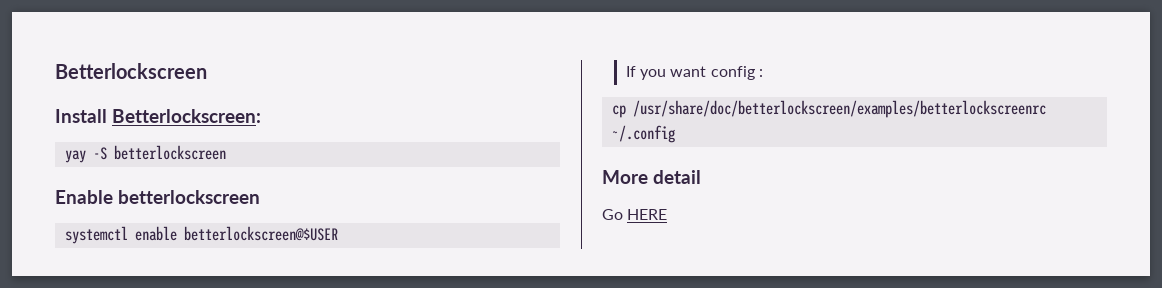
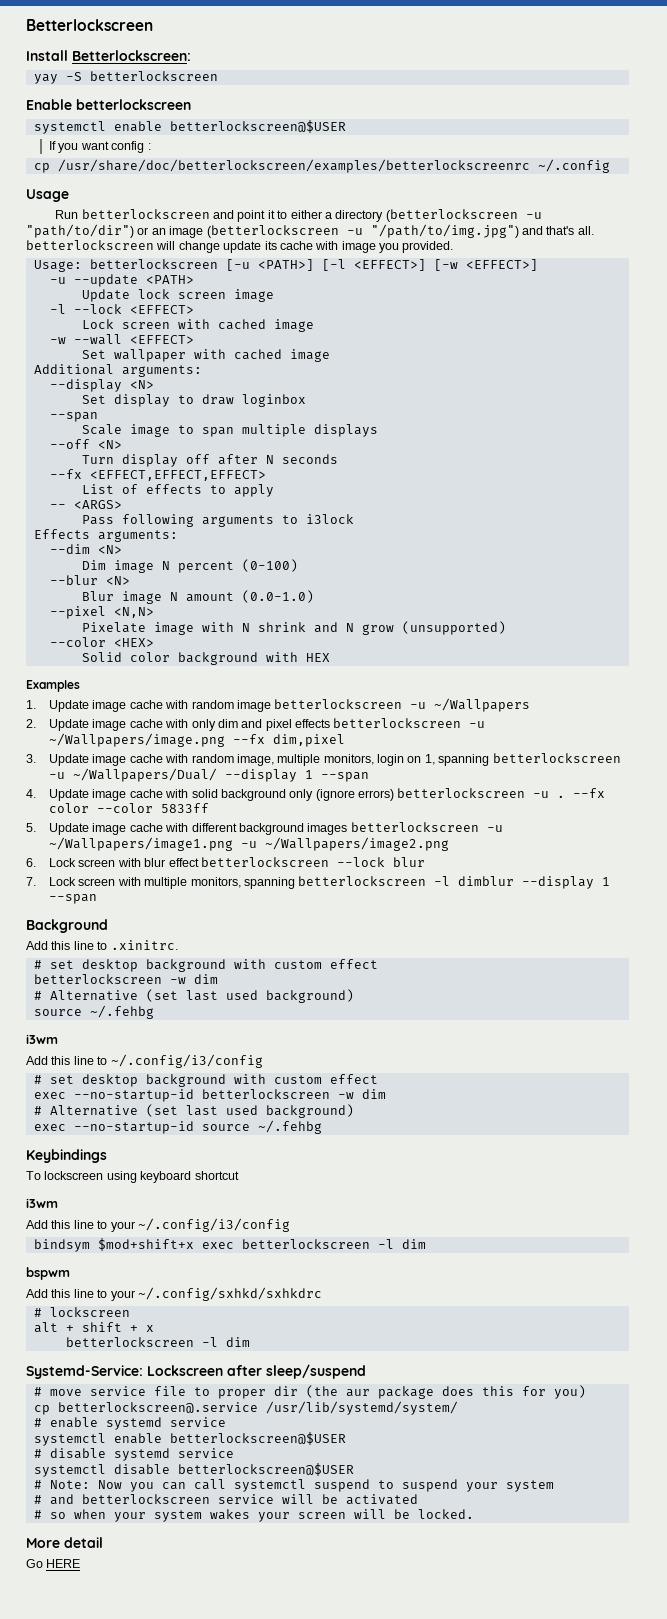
(675, 134) none -> [26,189,69,202] [55,209,542,222] [26,224,594,238] [26,240,454,253] [33,259,538,272] [49,274,194,287] [81,289,274,302] [49,304,194,314] [81,319,314,332] [49,334,194,345] [81,349,330,362] [33,364,202,377] [49,379,154,392] [81,394,306,407] [49,412,98,422] [81,424,378,437] [49,439,122,449] [81,454,338,467] [49,469,266,481] [81,484,274,497] [49,500,122,509] [81,514,354,527] [33,529,178,542] [49,544,122,554] [81,559,298,573] [49,575,130,585] [81,590,314,604] [49,606,154,619] [81,621,506,635] [49,637,154,647] [81,652,330,665] [26,680,80,692] [26,698,531,712] [26,718,486,731] [49,733,346,747] [26,753,621,766] [49,768,370,782] [26,788,606,801] [49,803,210,813] [26,822,503,835] [49,837,450,851] [26,857,425,867] [26,876,611,889] [49,894,98,904] [26,919,108,933] [26,940,178,950] [33,959,378,972] [33,974,218,984] [33,989,354,1003] [33,1005,154,1019] [26,1034,58,1044] [26,1054,263,1068] [33,1074,378,1087] [33,1089,386,1102] [33,1104,354,1118] [33,1120,322,1134] [26,1149,107,1163] [26,1171,239,1183] [26,1198,58,1208] [26,1218,290,1232] [33,1238,426,1252] [26,1267,70,1280] [26,1287,322,1301] [33,1307,130,1317] [33,1322,154,1333] [65,1337,250,1347] [26,1364,366,1379] [33,1385,586,1399] [33,1401,458,1415] [33,1417,226,1430] [33,1432,346,1446] [33,1448,234,1461] [33,1463,354,1477] [33,1479,554,1492] [33,1494,418,1505] [33,1509,474,1522] // Usage // Run betterlockscreen and point it to either a directory (betterlockscreen -u "path/to/dir") or an image (betterlockscreen -u "/path/to/img.jpg") and that's all. betterlockscreen will change update its cache with image you provided. // Usage: betterlockscreen [-u <PATH>] [-l <EFFECT>] [-w <EFFECT>] // -u --update <PATH> // Update lock screen image // -l --lock <EFFECT> // Lock screen with cached image // -w --wall <EFFECT> // Set wallpaper with cached image // Additional arguments: // --display <N> // Set display to draw loginbox // --span // Scale image to span multiple displays // --off <N> // Turn display off after N seconds // --fx <EFFECT,EFFECT,EFFECT> // List of effects to apply // -- <ARGS> // Pass following arguments to i3lock // Effects arguments: // --dim <N> // Dim image N percent (0-100) // --blur <N> // Blur image N amount (0.0-1.0) // --pixel <N,N> // Pixelate image with N shrink and N grow (unsupported) // --color <HEX> // Solid color background with HEX // Examples // 1. Update image cache with random image betterlockscreen -u ~/Wallpapers // 2. Update image cache with only dim and pixel effects betterlockscreen -u ~/Wallpapers/image.png --fx dim,pixel // 3. Update image cache with random image, multiple monitors, login on 1, spanning betterlockscreen -u ~/Wallpapers/Dual/ --display 1 --span // 4. Update image cache with solid background only (ignore errors) betterlockscreen -u . --fx color --color 5833ff // 5. Update image cache with different background images betterlockscreen -u ~/Wallpapers/image1.png -u ~/Wallpapers/image2.png // 6. Lock screen with blur effect betterlockscreen --lock blur // 7. Lock screen with multiple monitors, spanning betterlockscreen -l dimblur --display 1 --span // Background // Add this line to .xinitrc. // # set desktop background with custom effect // betterlockscreen -w dim // # Alternative (set last used background) // source ~/.fehbg // i3wm // Add this line to ~/.config/i3/config // # set desktop background with custom effect // exec --no-startup-id betterlockscreen -w dim // # Alternative (set last used background) // exec --no-startup-id source ~/.fehbg // Keybindings // To lockscreen using keyboard shortcut // i3wm // Add this line to your ~/.config/i3/config // bindsym $mod+shift+x exec betterlockscreen -l dim // bspwm // Add this line to your ~/.config/sxhkd/sxhkdrc // # lockscreen // alt + shift + x // betterlockscreen -l dim // Systemd-Service: Lockscreen after sleep/suspend // # move service file to proper dir (the aur package does this for you) // cp betterlockscreen@.service /usr/lib/systemd/system/ // # enable systemd service // systemctl enable betterlockscreen@$USER // # disable systemd service // systemctl disable betterlockscreen@$USER // # Note: Now you can call systemctl suspend to suspend your system // # and betterlockscreen service will be activated // # so when your system wakes your screen will be locked.

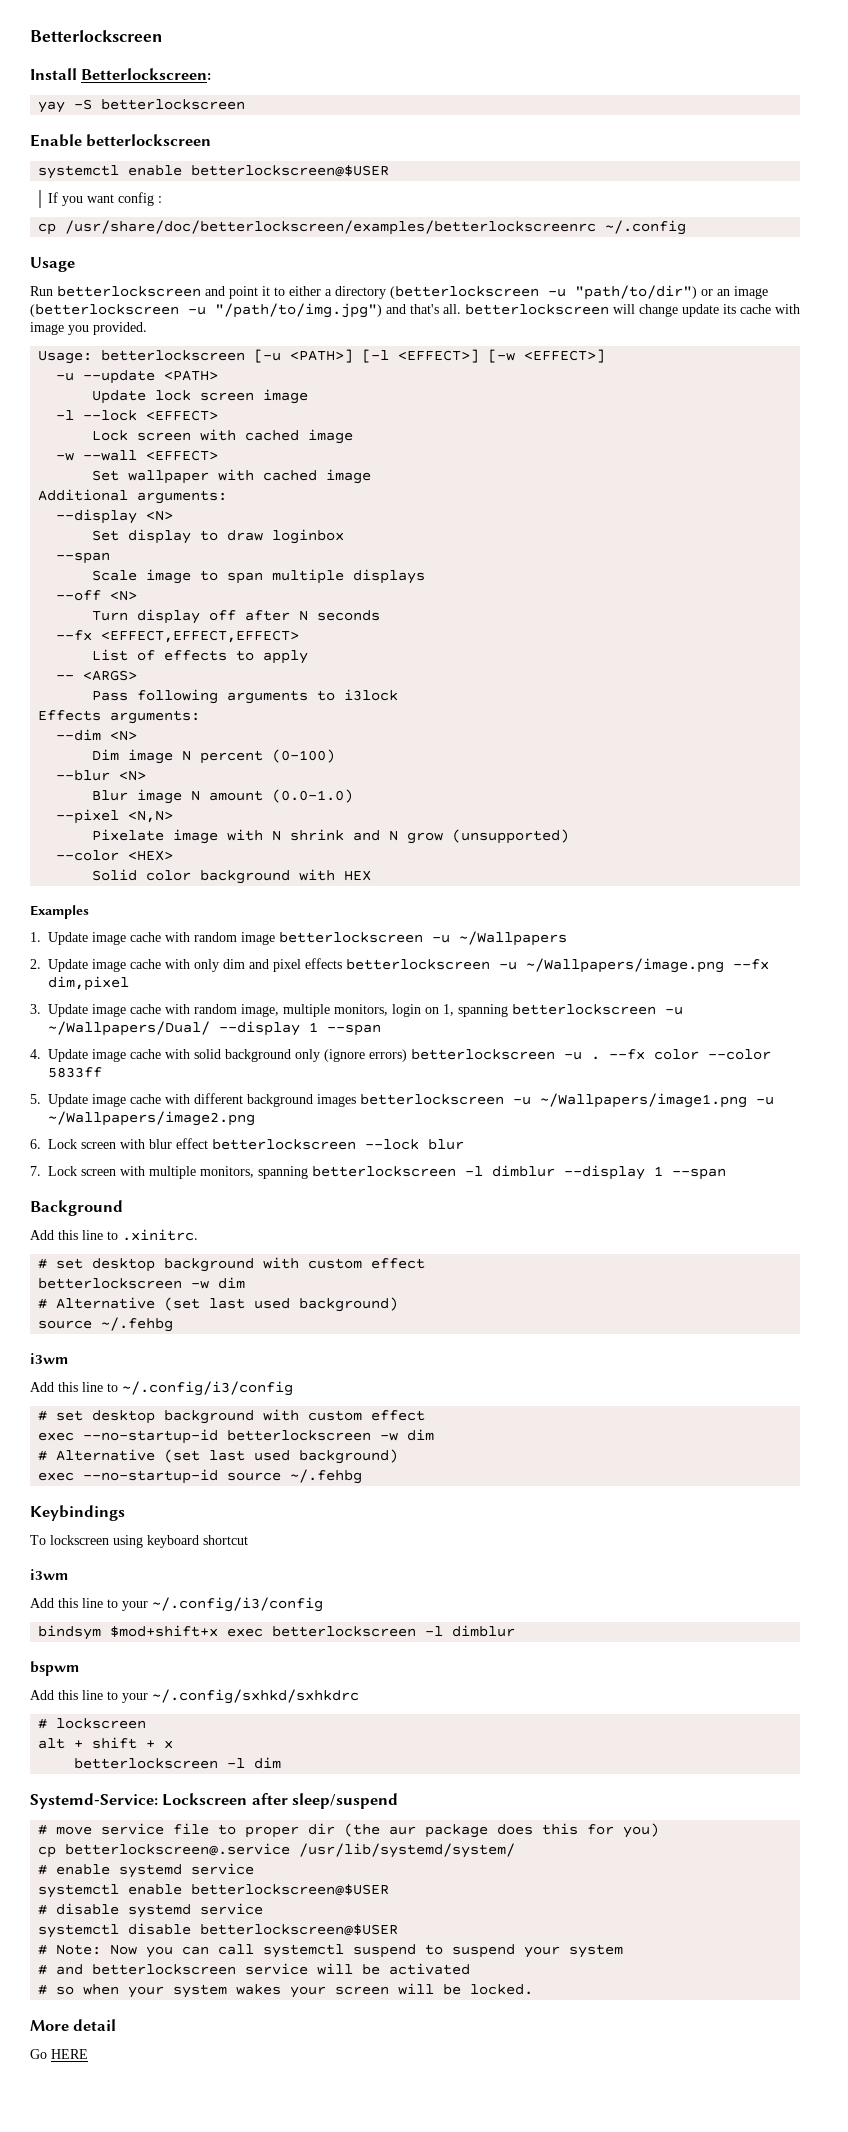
[401,1239,426,1249] dim -> [452,1625,516,1637] dimblur

